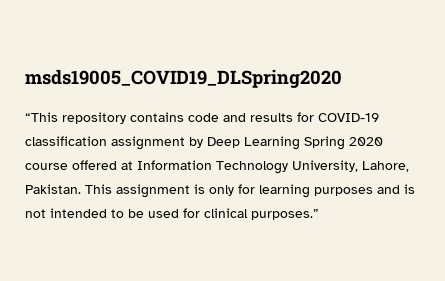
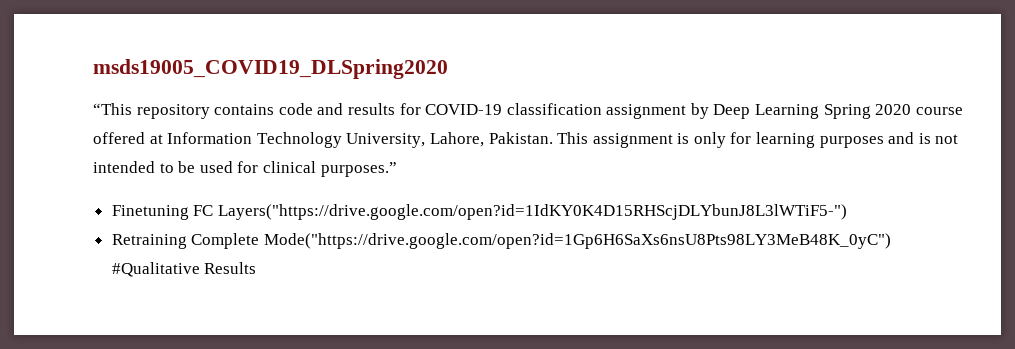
(319, 214) none -> [111,204,847,220] [111,233,891,249] [111,262,257,277] // Finetuning FC Layers("https://drive.google.com/open?id=1IdKY0K4D15RHScjDLYbunJ8L3lWTiF5-") // Retraining Complete Mode("https://drive.google.com/open?id=1Gp6H6SaXs6nsU8Pts98LY3MeB48K_0yC") #Qualitative Results

